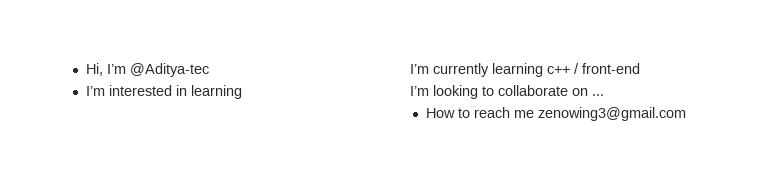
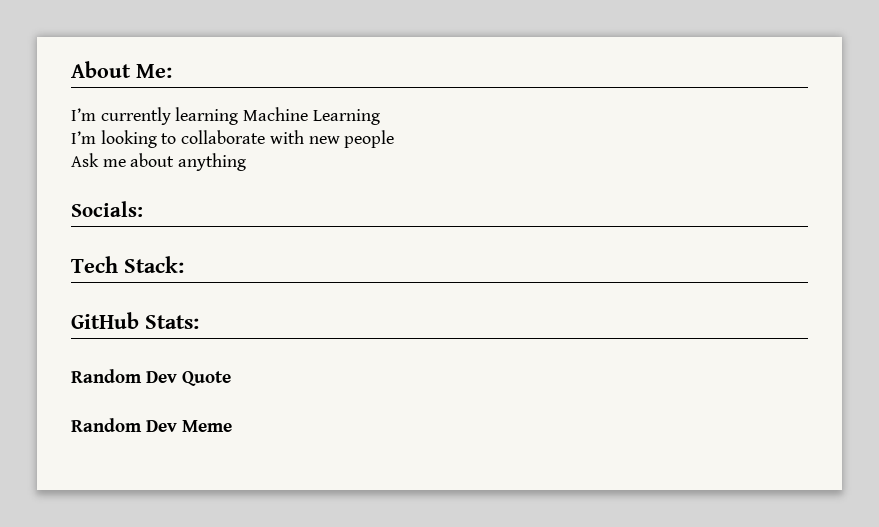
[85,63,209,77] [85,85,242,99] Hi, I’m @Aditya-tec // I’m interested in learning -> [71,61,172,78] About Me:
[547,63,640,74] c++ / front-end -> [243,107,380,125] Machine Learning
[572,88,604,96] [425,107,686,121] on ... // How to reach me zenowing3@gmail.com -> [269,130,395,148] [71,153,247,171] [71,201,143,217] [71,256,184,273] [71,312,199,329] [71,369,232,386] [71,418,233,432] with new people // Ask me about anything // Socials: // Tech Stack: // GitHub Stats: // Random Dev Quote // Random Dev Meme

